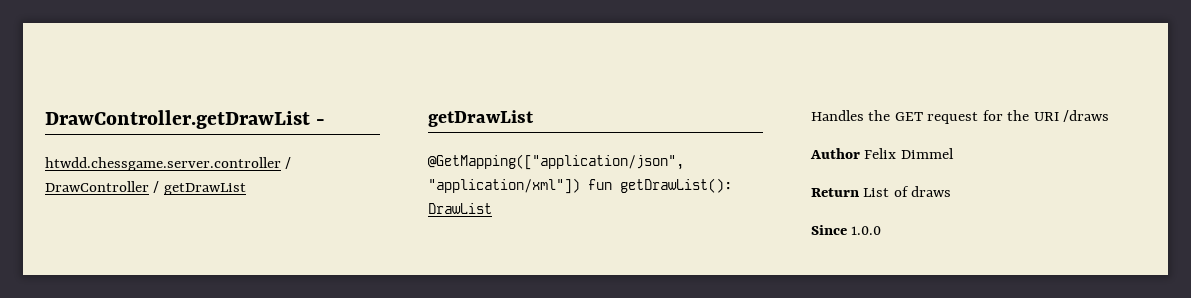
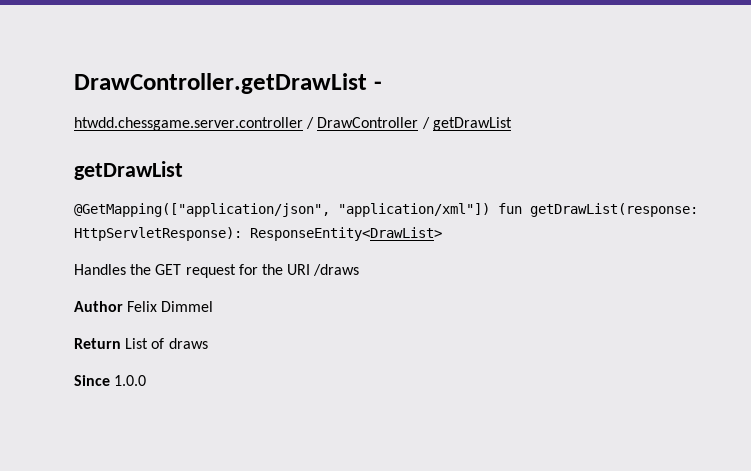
[620,178,732,193] [428,203,492,214] getDrawList(): DrawList -> [530,203,698,217] [74,227,442,241] getDrawList(response: HttpServletResponse): ResponseEntity<DrawList>

